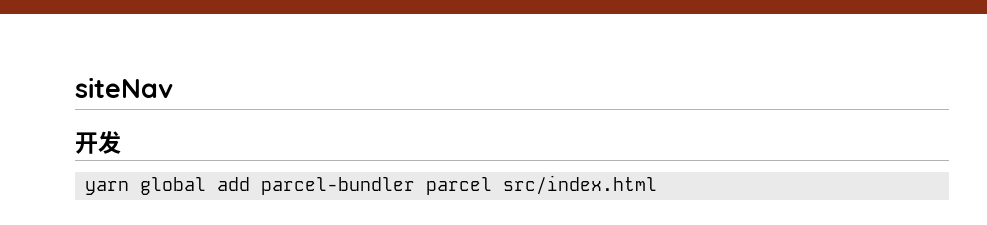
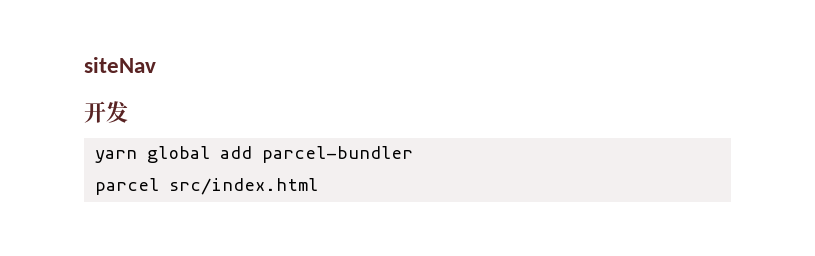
(416, 186) none -> (414, 154) //

